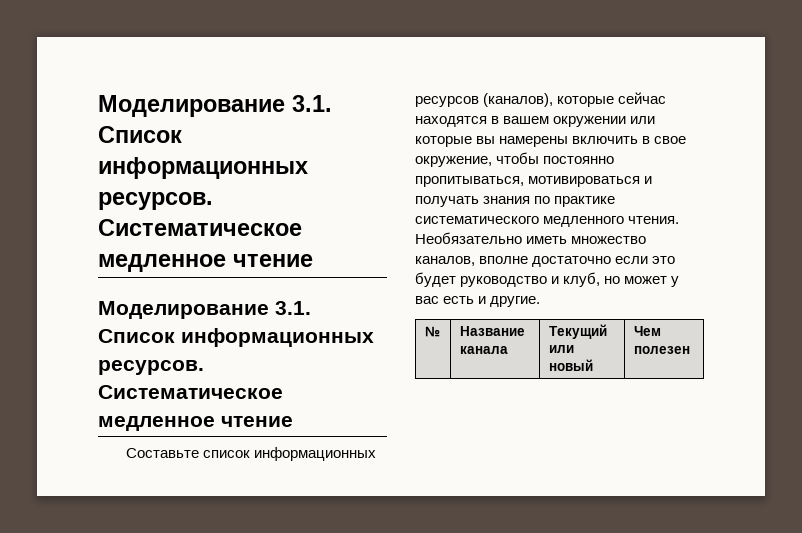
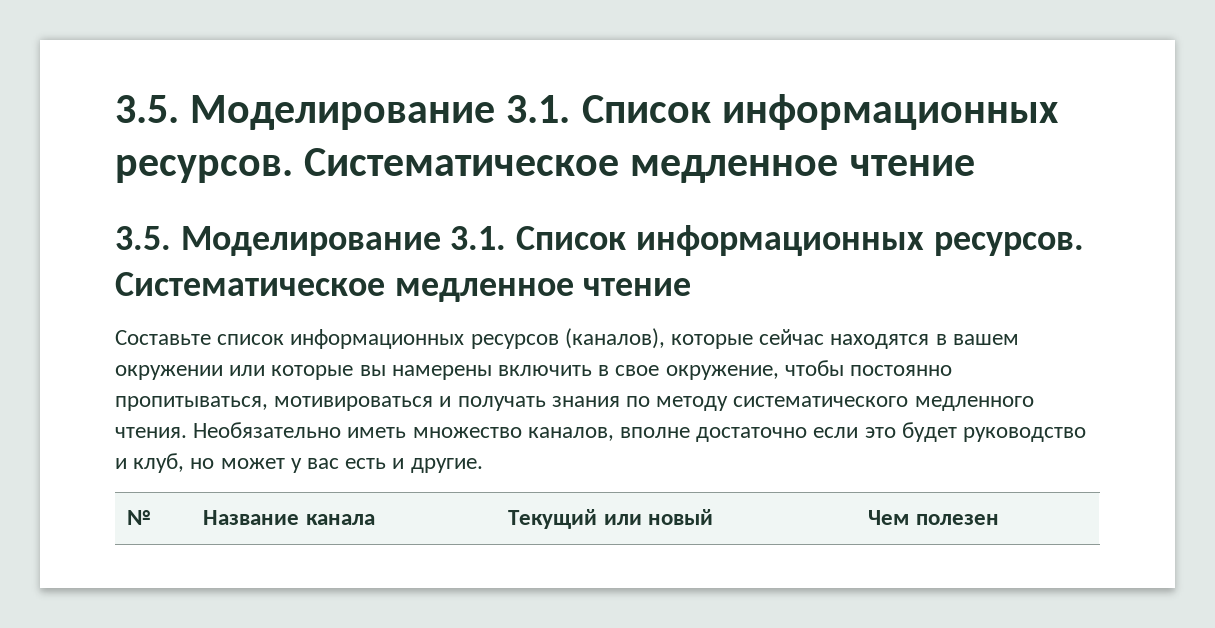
[98,95,332,117] [98,126,182,143] [98,157,308,179] [98,192,213,210] [98,219,302,236] [98,254,313,272] Моделирование 3.1. Список информационных ресурсов. Систематическое медленное чтение // -> [115,94,1058,130] [115,148,975,183] [115,226,171,250] 3.5. Моделирование 3.1. Список информационных ресурсов. Систематическое медленное чтение // 3.5.
[554,196,616,207] практике -> [656,396,729,411] методу

